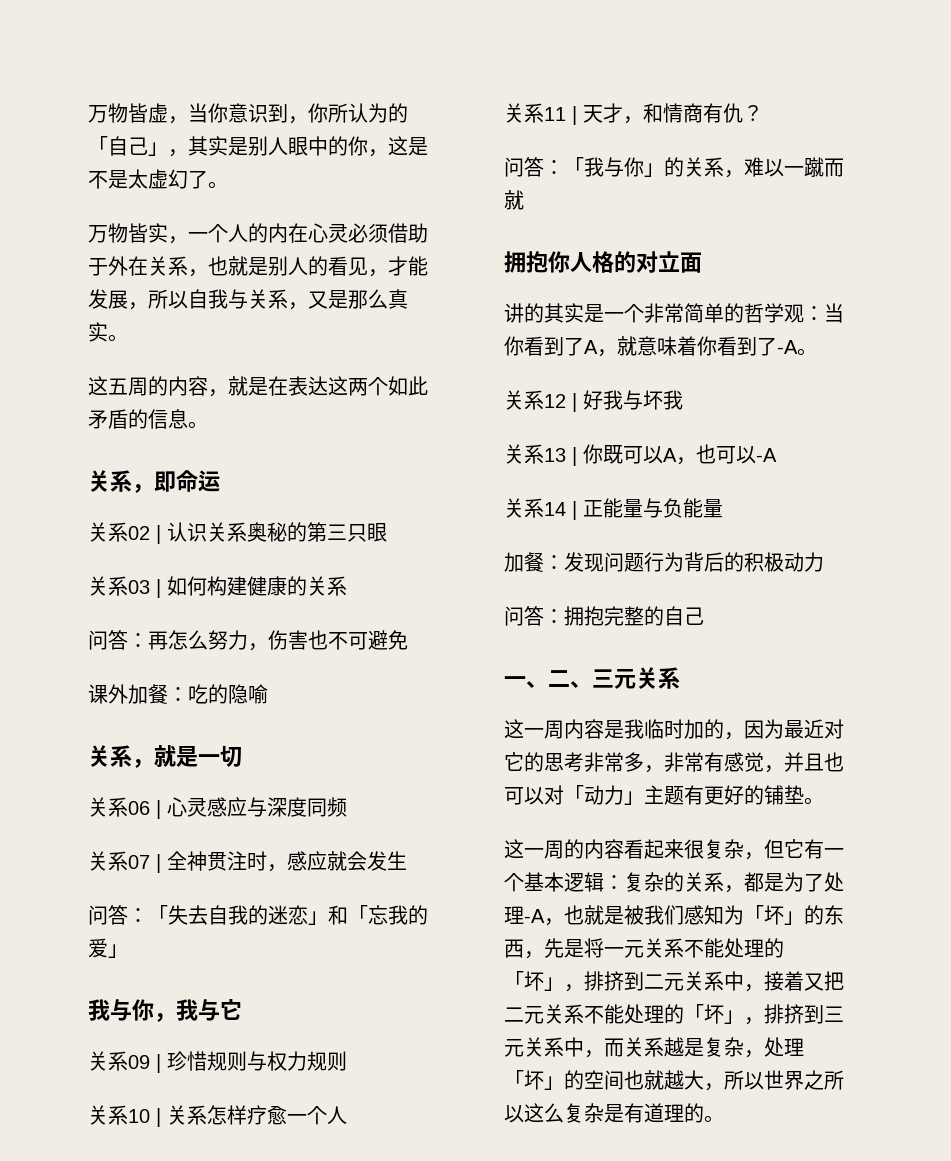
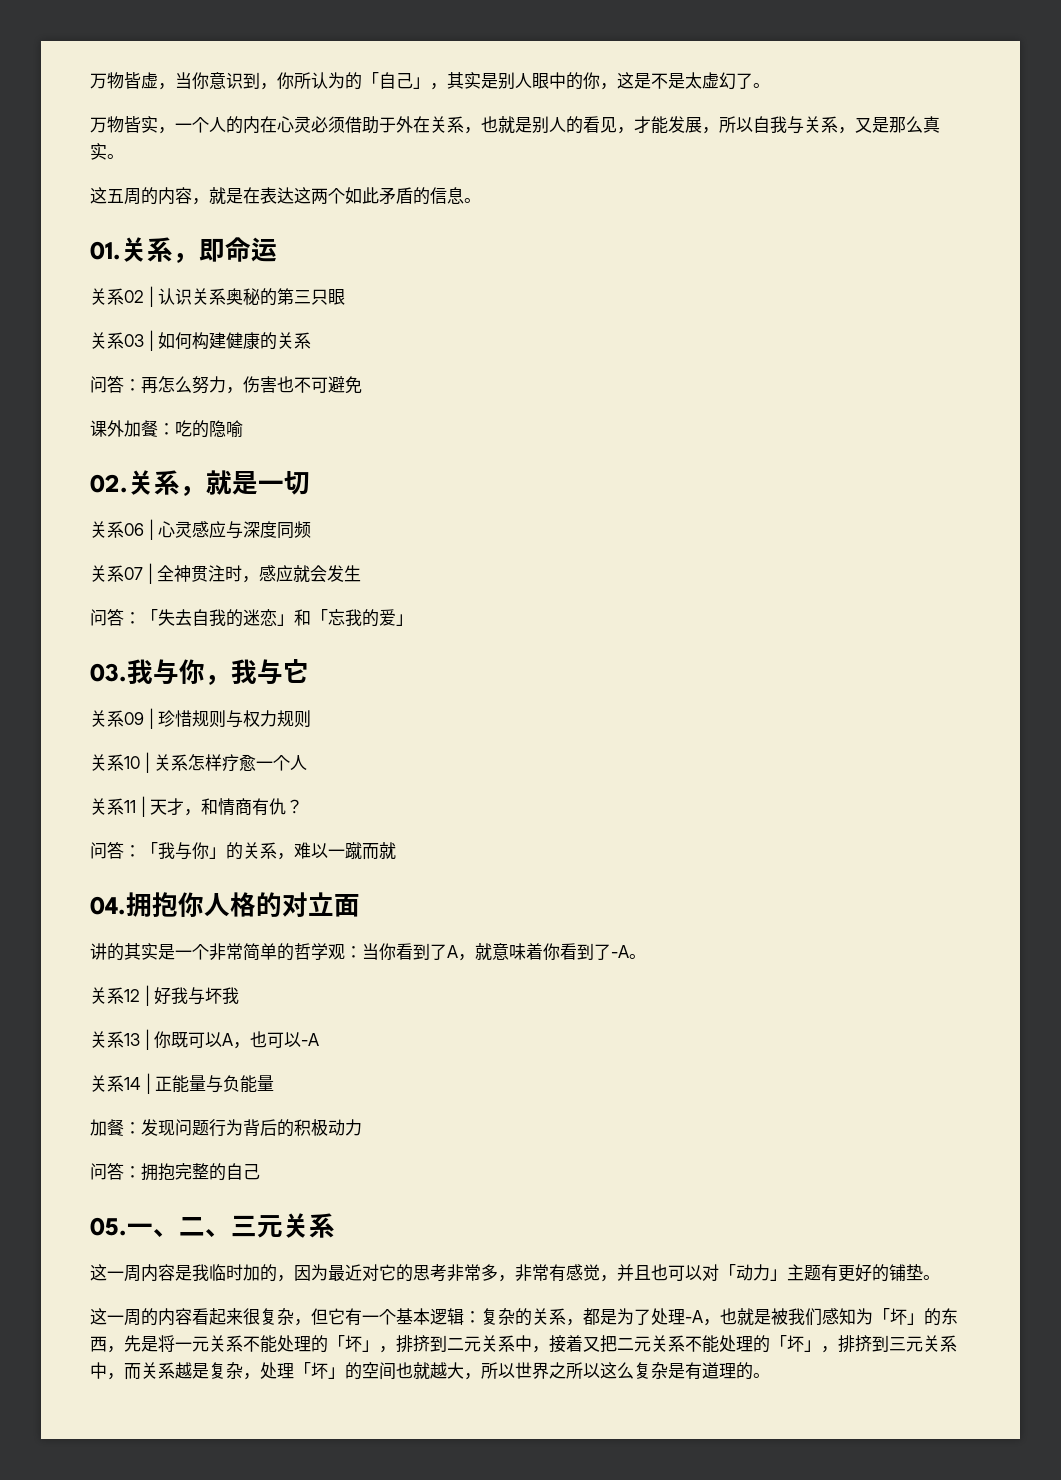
(208, 425) none -> [90,241,121,260] 01.
(268, 694) none -> [90,474,128,493] 02.
(128, 951) none -> [90,663,127,682] 03.
(524, 200) none -> [90,896,126,915] 04.
(704, 616) none -> [90,1217,127,1236] 05.

